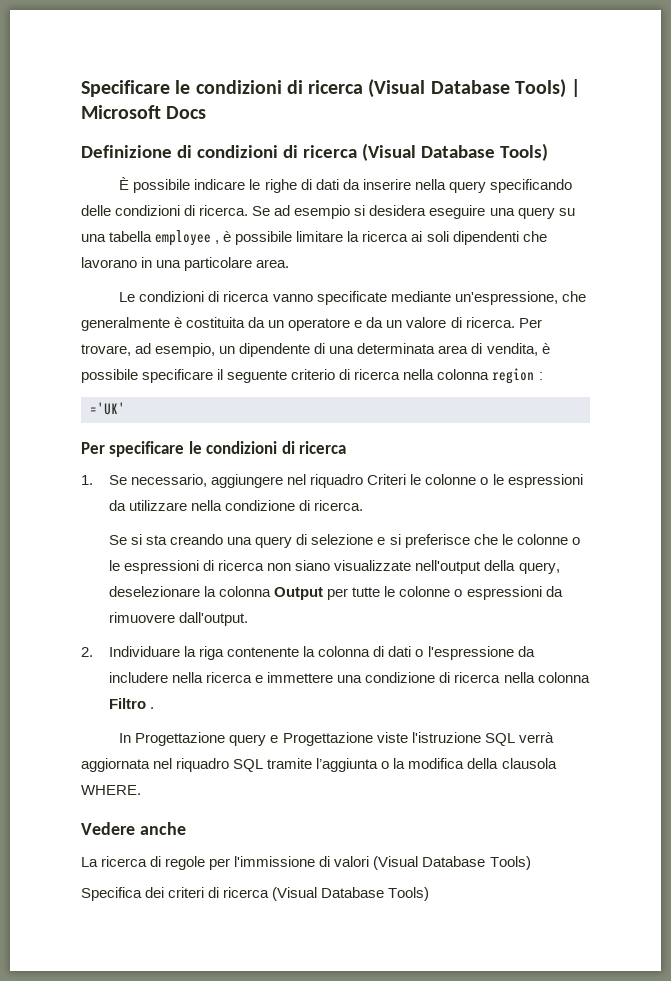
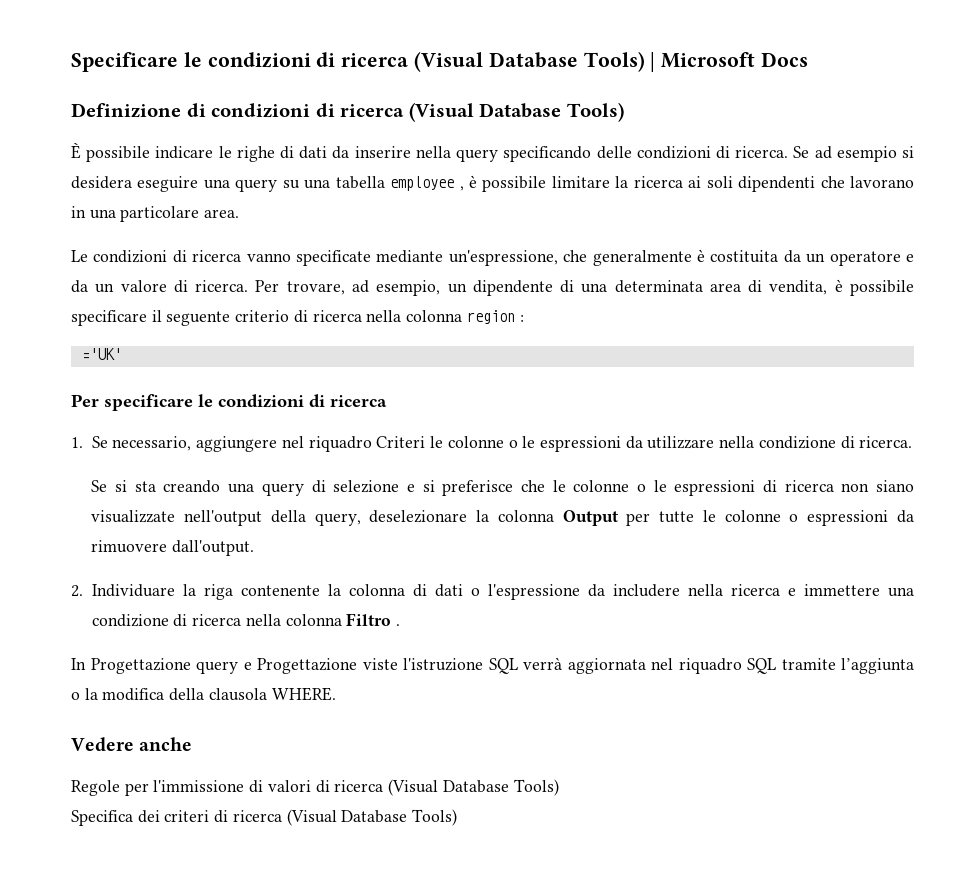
[81,856,206,870] La ricerca di regole -> [71,780,120,796] Regole
(370, 861) none -> [315,780,384,793] di ricerca

